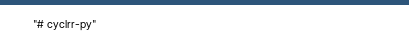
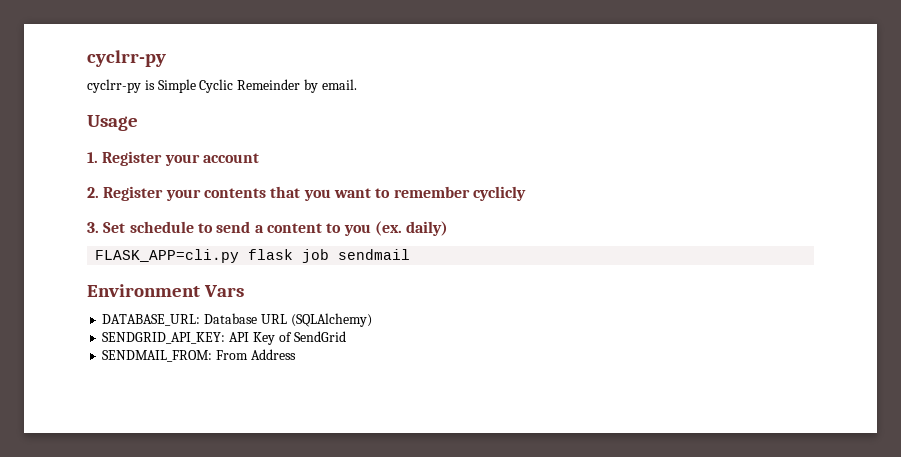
[33,20,96,31] "# cyclrr-py" -> [87,50,166,67] [87,79,357,93] [87,115,138,131] [87,151,259,166] [87,186,526,201] [87,221,449,236] [95,249,411,263] [87,284,245,297] [102,313,372,327] [102,331,346,345] [102,349,296,362] cyclrr-py // cyclrr-py is Simple Cyclic Remeinder by email. // Usage // 1. Register your account // 2. Register your contents that you want to remember cyclicly // 3. Set schedule to send a content to you (ex. daily) // FLASK_APP=cli.py flask job sendmail // Environment Vars // DATABASE_URL: Database URL (SQLAlchemy) // SENDGRID_API_KEY: API Key of SendGrid // SENDMAIL_FROM: From Address

